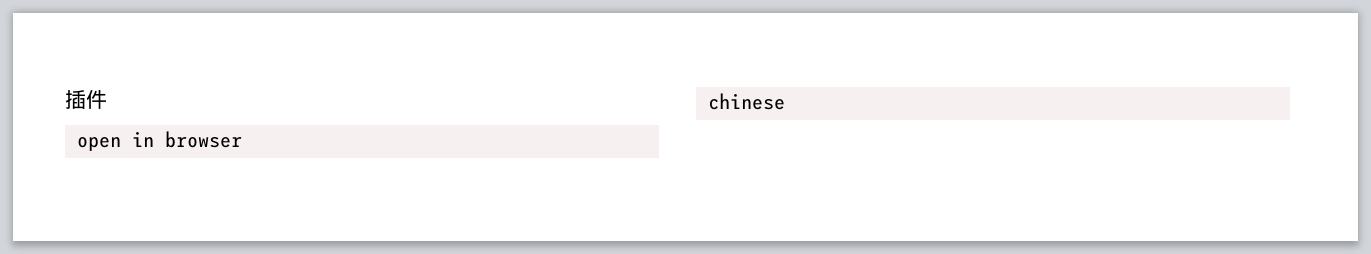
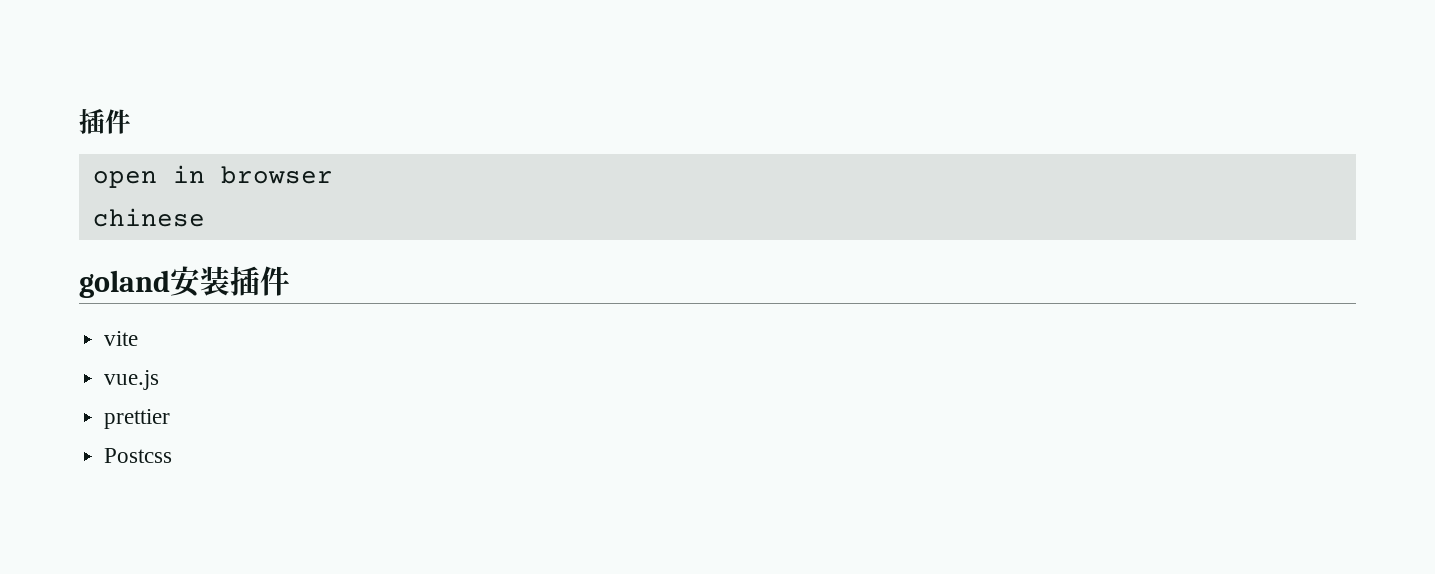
(785, 101) none -> [79,266,290,298] [104,331,139,346] [104,370,160,390] [104,409,171,429] [104,448,173,463] // goland安装插件 // vite // vue.js // prettier // Postcss

